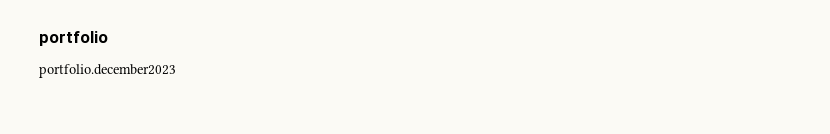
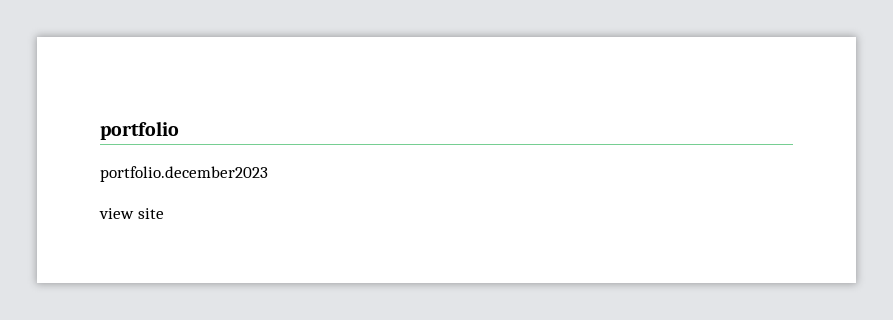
(176, 71) none -> [99,208,164,219] // view site

